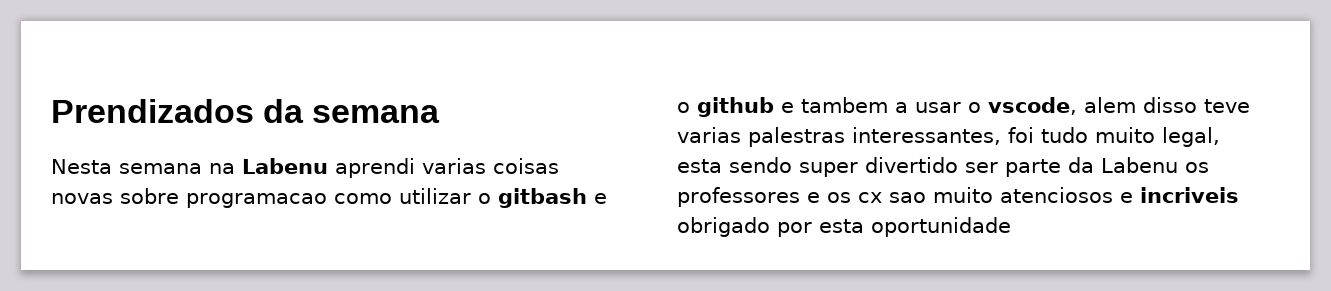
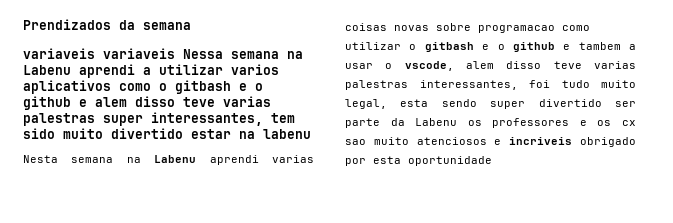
(441, 114) none -> [23,48,303,59] [23,64,279,78] [23,80,263,94] [23,96,271,110] [23,112,295,126] [23,128,311,139] // variaveis variaveis Nessa semana na Labenu aprendi a utilizar varios aplicativos como o gitbash e o github e alem disso teve varias palestras super interessantes, tem sido muito divertido estar na labenu

